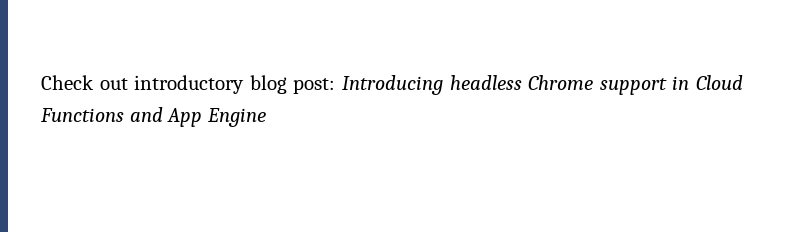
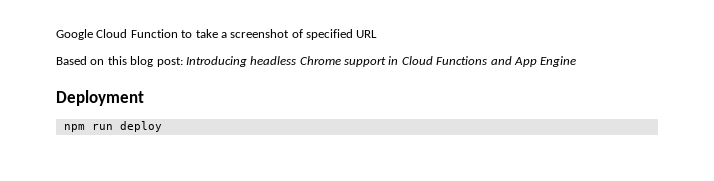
[41,75,245,94] Check out introductory -> [56,29,378,40] [56,56,127,65] Google Cloud Function to take a screenshot of specified URL // Based on this
(266, 117) none -> [56,90,144,106] [63,121,162,132] // Deployment // npm run deploy

